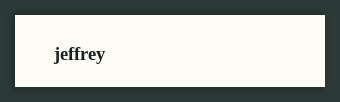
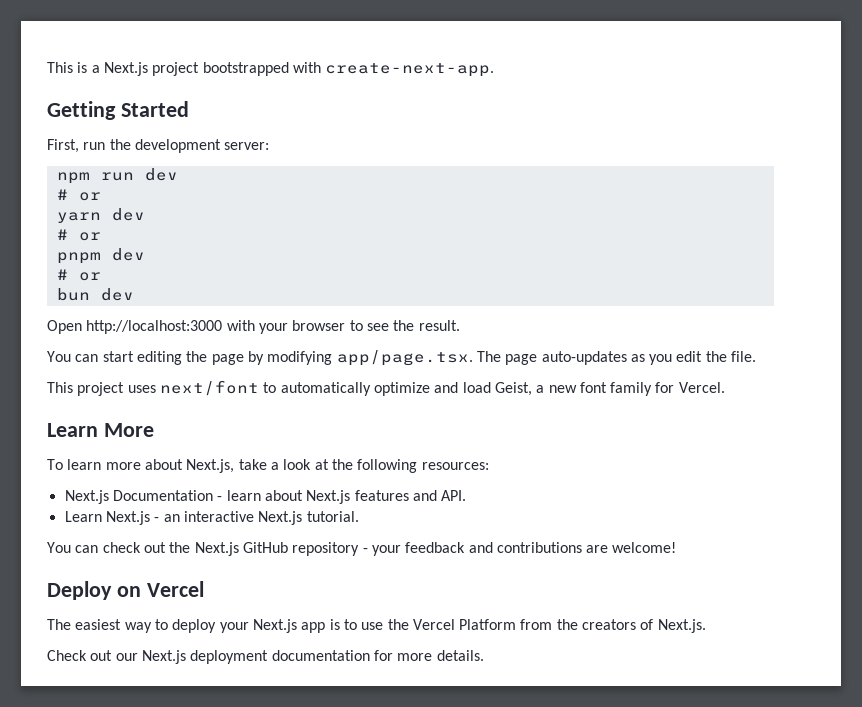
[53,47,106,64] jeffrey -> [47,62,495,77] [47,101,189,120] [47,139,270,153] [56,168,178,184] [56,189,101,201] [56,208,145,223] [56,229,101,241] [56,248,145,264] [56,269,101,281] [56,288,134,301] [47,320,460,334] [47,350,757,366] [47,380,725,396] [47,423,154,437] [47,459,489,473] [64,490,467,504] [64,511,359,525] [47,542,677,556] [47,581,204,600] [47,619,706,633] [47,650,484,664] This is a Next.js project bootstrapped with create-next-app. // Getting Started // First, run the development server: // npm run dev // # or // yarn dev // # or // pnpm dev // # or // bun dev // Open http://localhost:3000 with your browser to see the result. // You can start editing the page by modifying app/page.tsx. The page auto-updates as you edit the file. // This project uses next/font to automatically optimize and load Geist, a new font family for Vercel. // Learn More // To learn more about Next.js, take a look at the following resources: // Next.js Documentation - learn about Next.js features and API. // Learn Next.js - an interactive Next.js tutorial. // You can check out the Next.js GitHub repository - your feedback and contributions are welcome! // Deploy on Vercel // The easiest way to deploy your Next.js app is to use the Vercel Platform from the creators of Next.js. // Check out our Next.js deployment documentation for more details.

